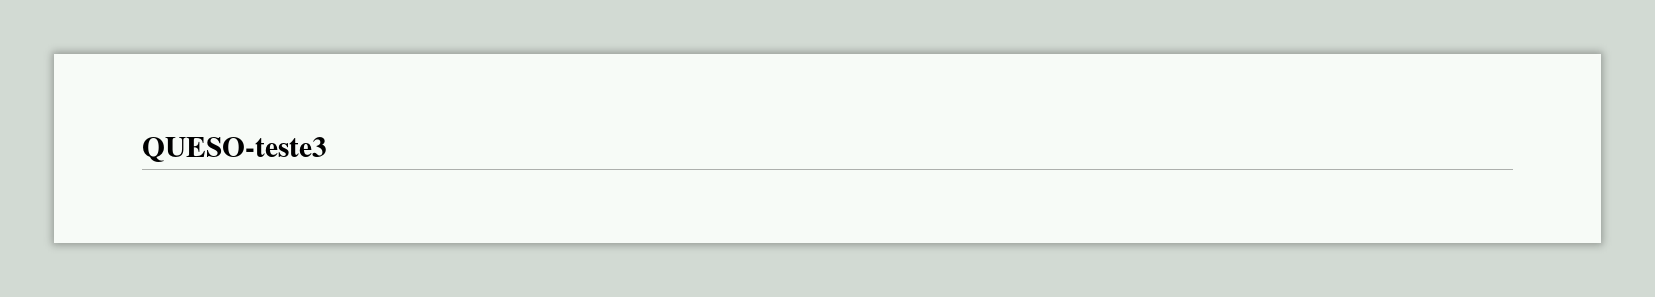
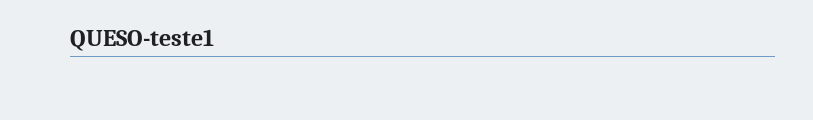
[142,137,327,162] QUESO-teste3 -> [70,29,214,51] QUESO-teste1

